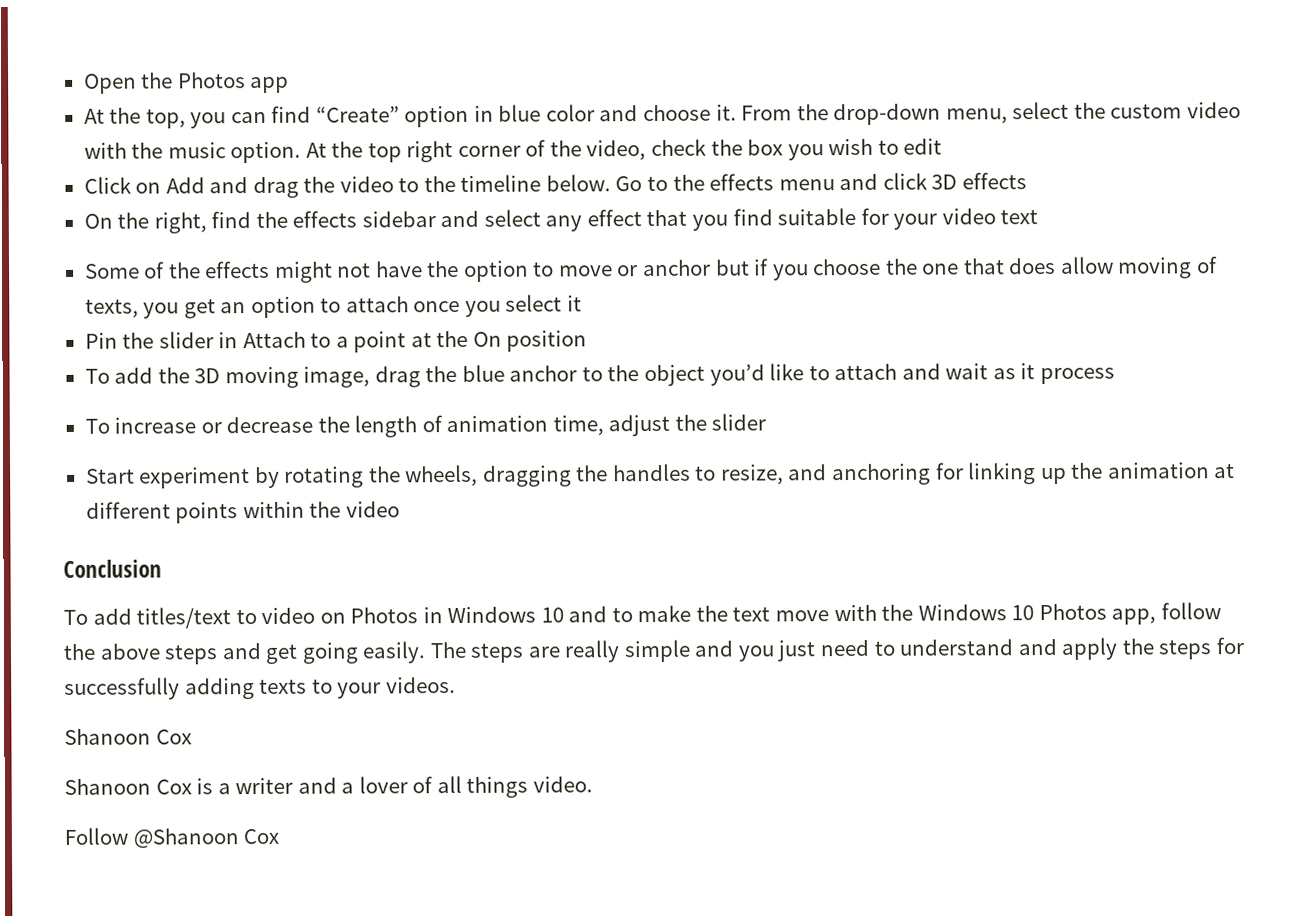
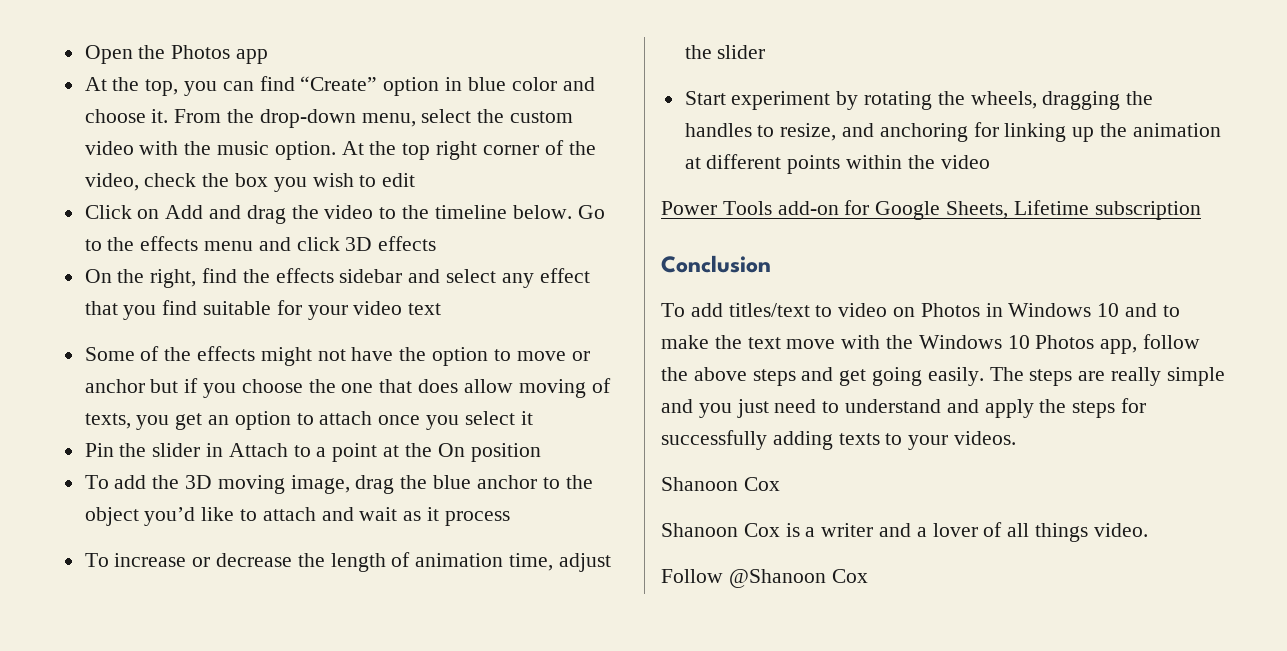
(400, 509) none -> [661,200,1201,220] // Power Tools add-on for Google Sheets, Lifetime subscription

